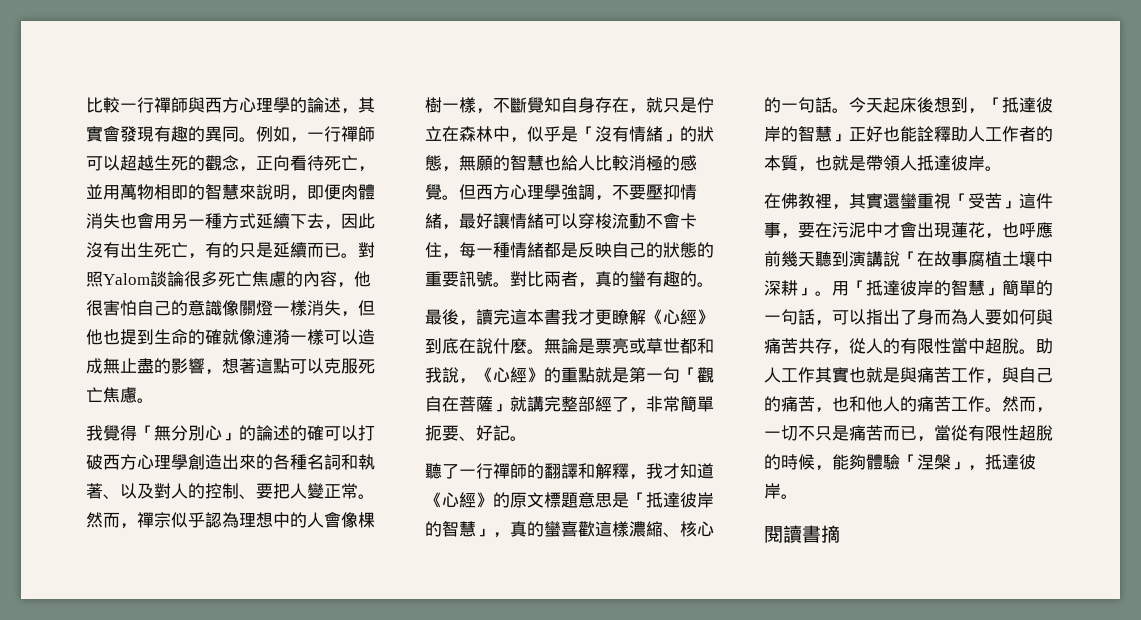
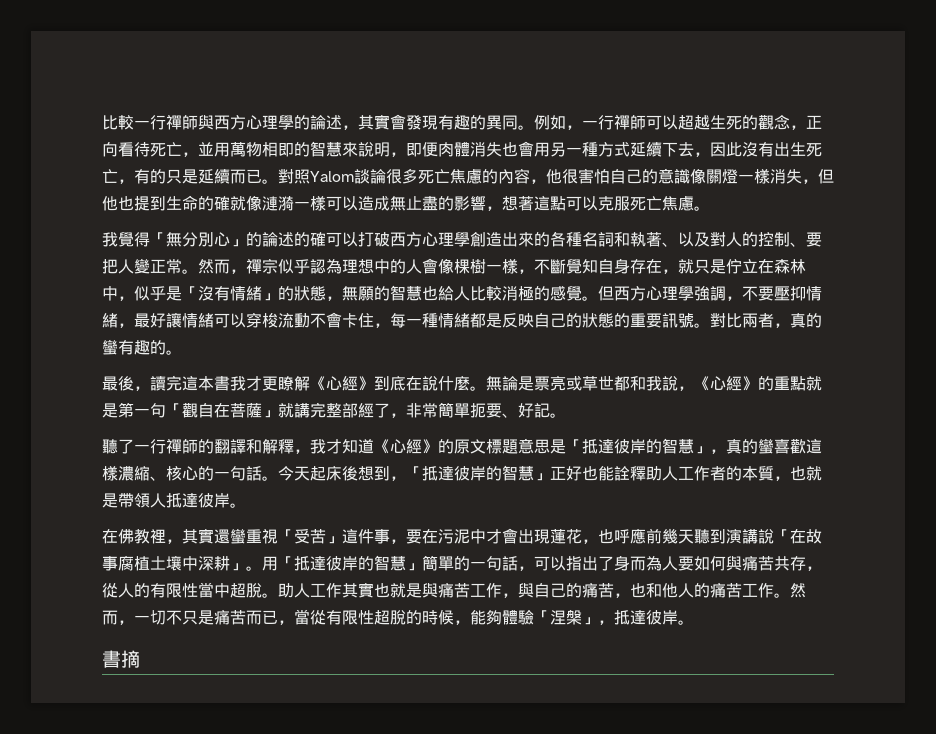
[764,525,802,543] 閱讀 -> (694, 622) none

